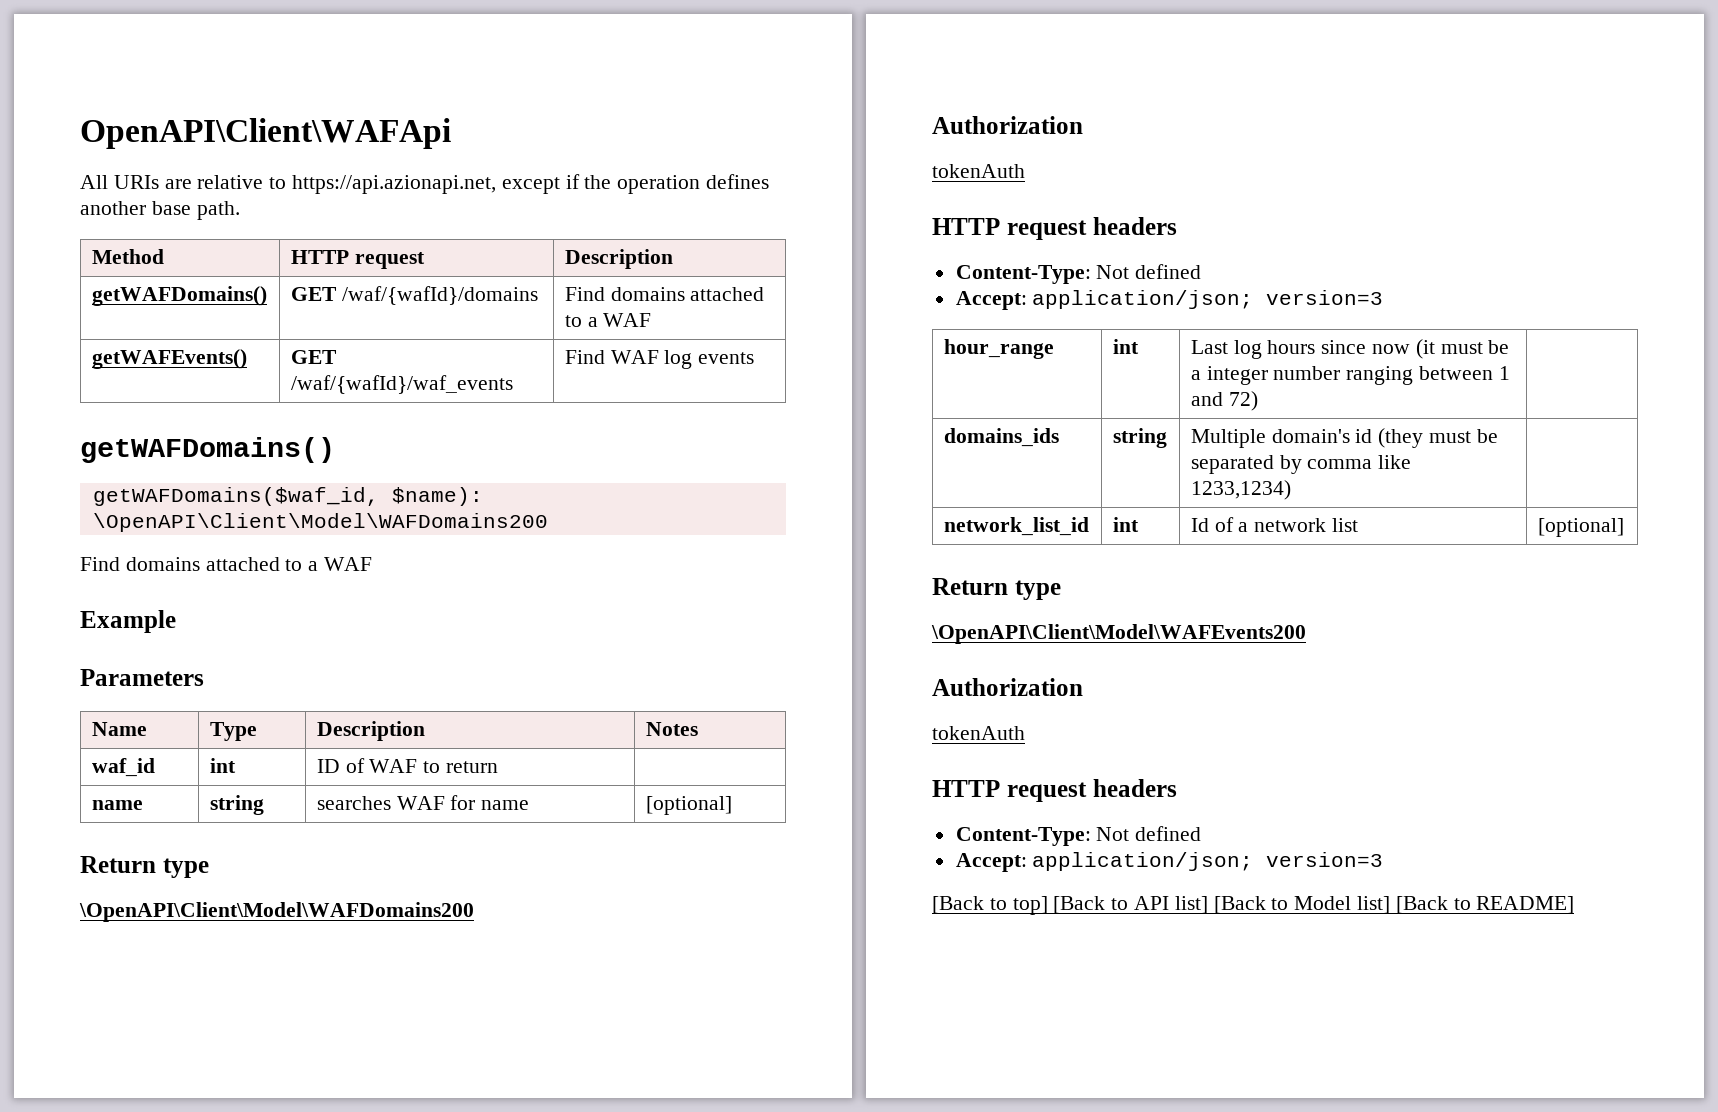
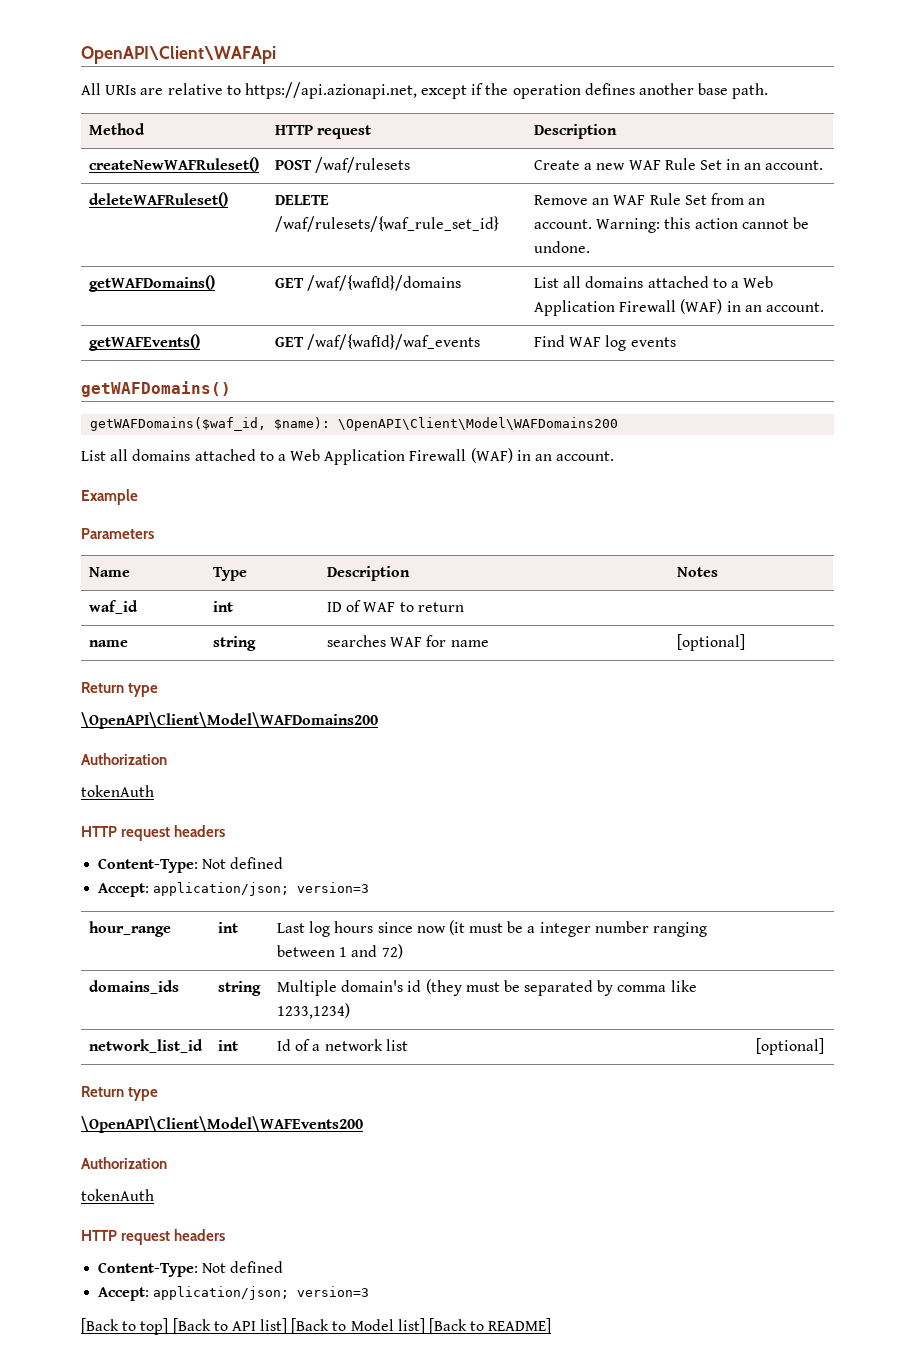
(673, 259) none -> [88,157,259,172] [274,157,411,173] [533,158,824,170] [88,192,228,207] [274,195,329,205] [274,216,499,232] [533,193,766,205] [533,217,809,233] [533,241,590,253] // createNewWAFRuleset() | POST /waf/rulesets | Create a new WAF Rule Set in an account. // deleteWAFRuleset() | DELETE /waf/rulesets/{waf_rule_set_id} | Remove an WAF Rule Set from an account. Warning: this action cannot be undone.
[564,287,765,301] [564,313,652,327] Find domains attached to a WAF -> [533,276,774,288] [533,299,824,316] List all domains attached to a Web Application Firewall (WAF) in an account.
[80,557,373,571] Find domains attached to a WAF -> [81,448,615,465] List all domains attached to a Web Application Firewall (WAF) in an account.

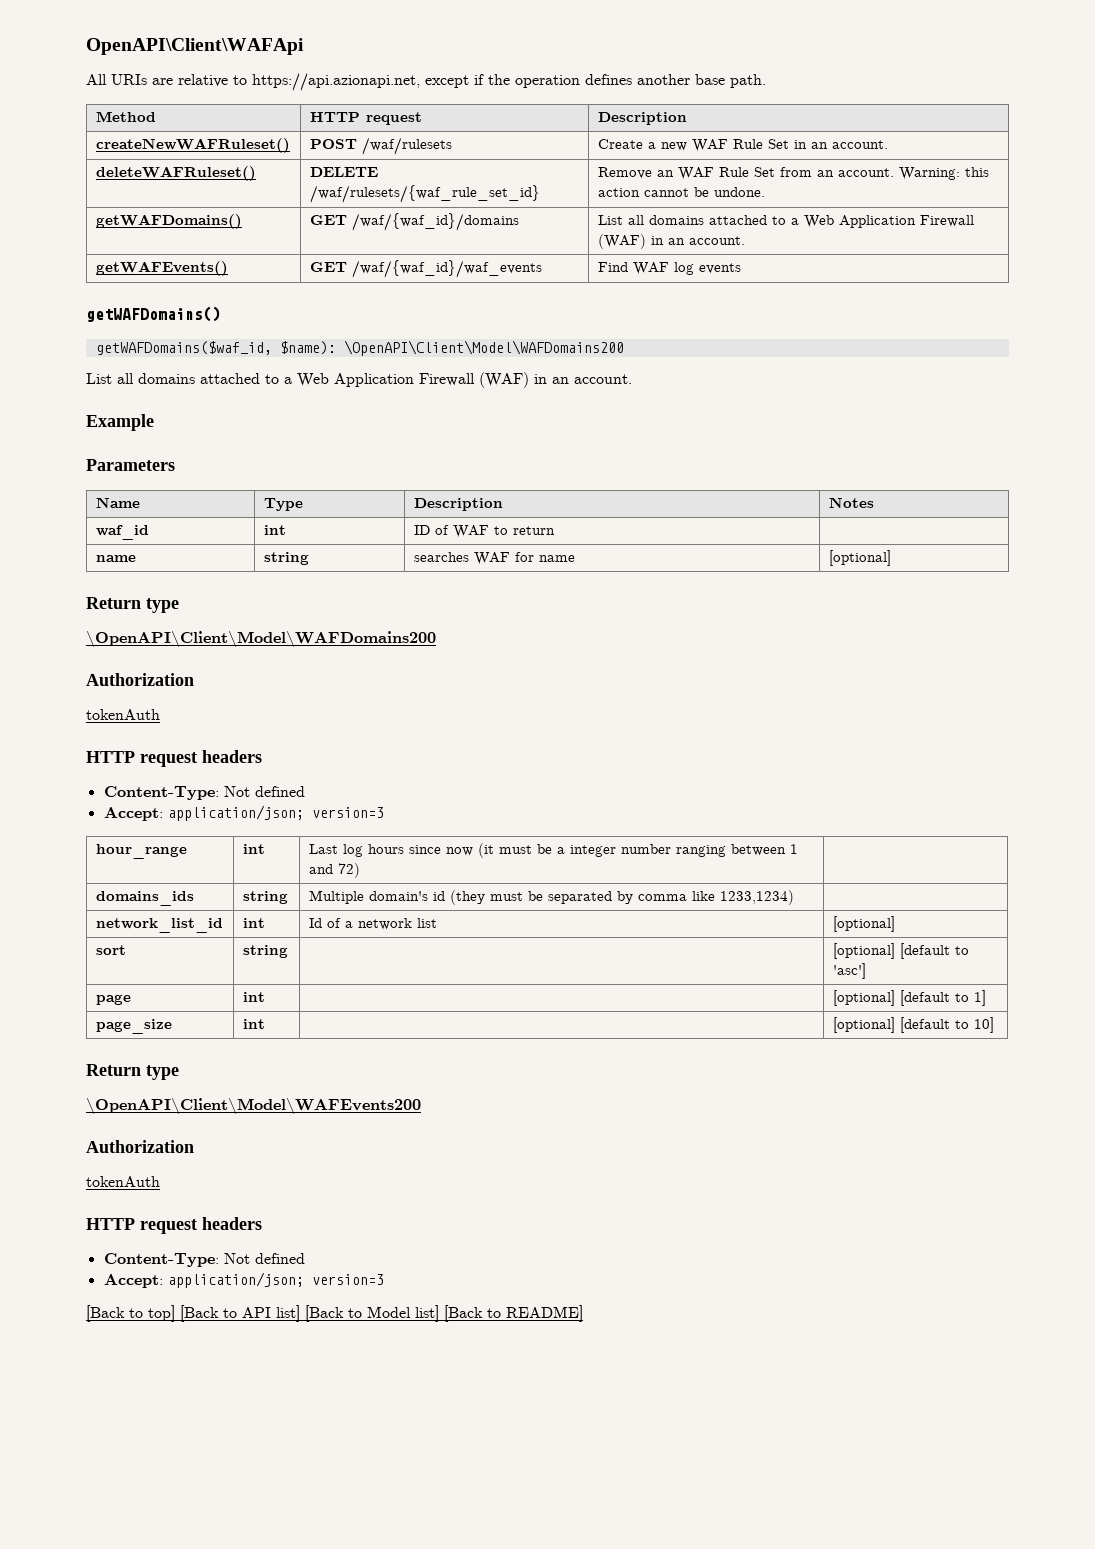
[307,275,462,291] /waf/{wafId}/domains -> [351,213,519,231] /waf/{waf_id}/domains
[307,334,481,350] /waf/{wafId}/waf_events -> [351,260,542,278] /waf/{waf_id}/waf_events
(824, 1046) none -> [95,945,126,955] [242,945,288,958] [832,943,969,959] [832,963,866,979] [95,994,131,1005] [242,992,265,1002] [832,990,986,1006] [95,1019,172,1034] [242,1019,265,1029] [832,1017,994,1033] // sort | string | | [optional] [default to 'asc'] // page | int | | [optional] [default to 1] // page_size | int | | [optional] [default to 10]

